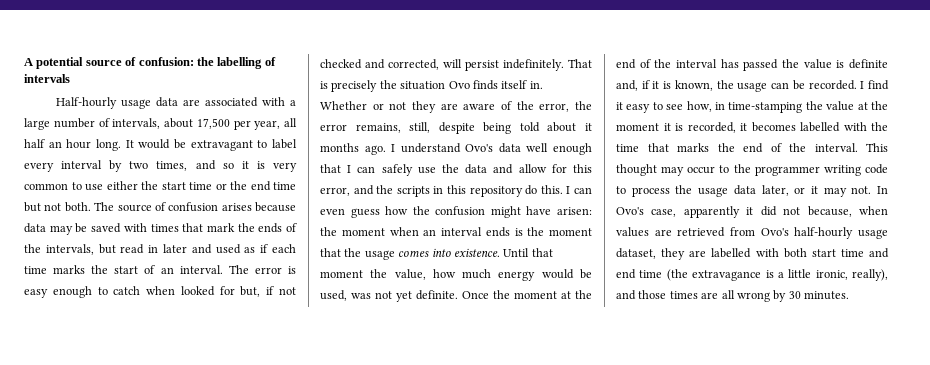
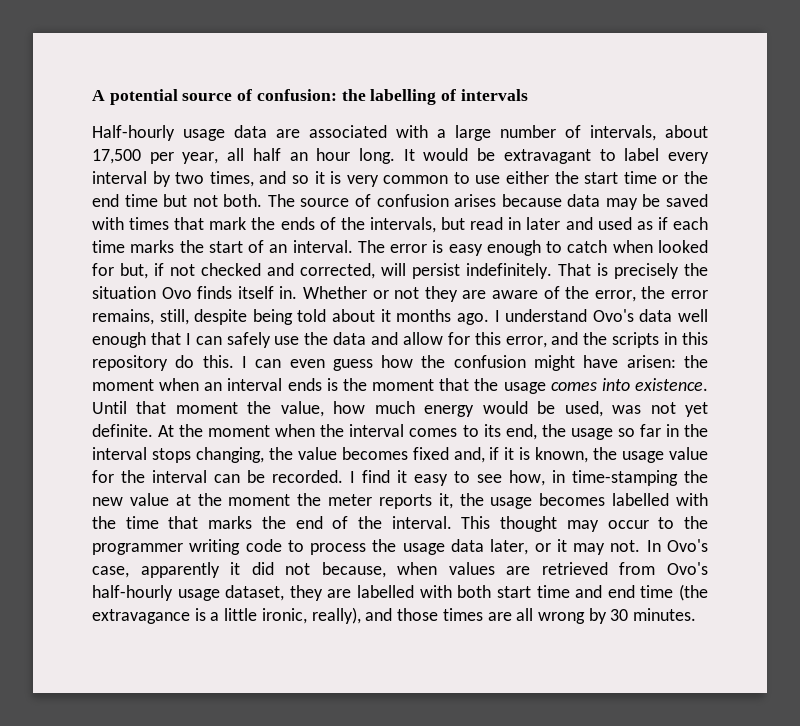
[462,290,592,299] [616,59,888,71] Once the moment at the end of the interval has passed the value is definite -> [158,424,708,440] [92,447,449,463] At the moment when the interval comes to its end, the usage so far in the interval stops changing, the value becomes fixed
(768, 87) none -> [669,447,709,460] [92,470,207,483] value for the interval
(823, 105) none -> [92,497,123,506] new
[663,122,747,133] it is recorded, it -> [297,493,533,509] the meter reports it, the usage

